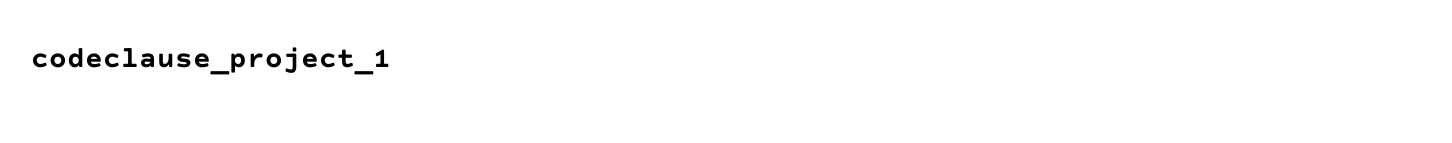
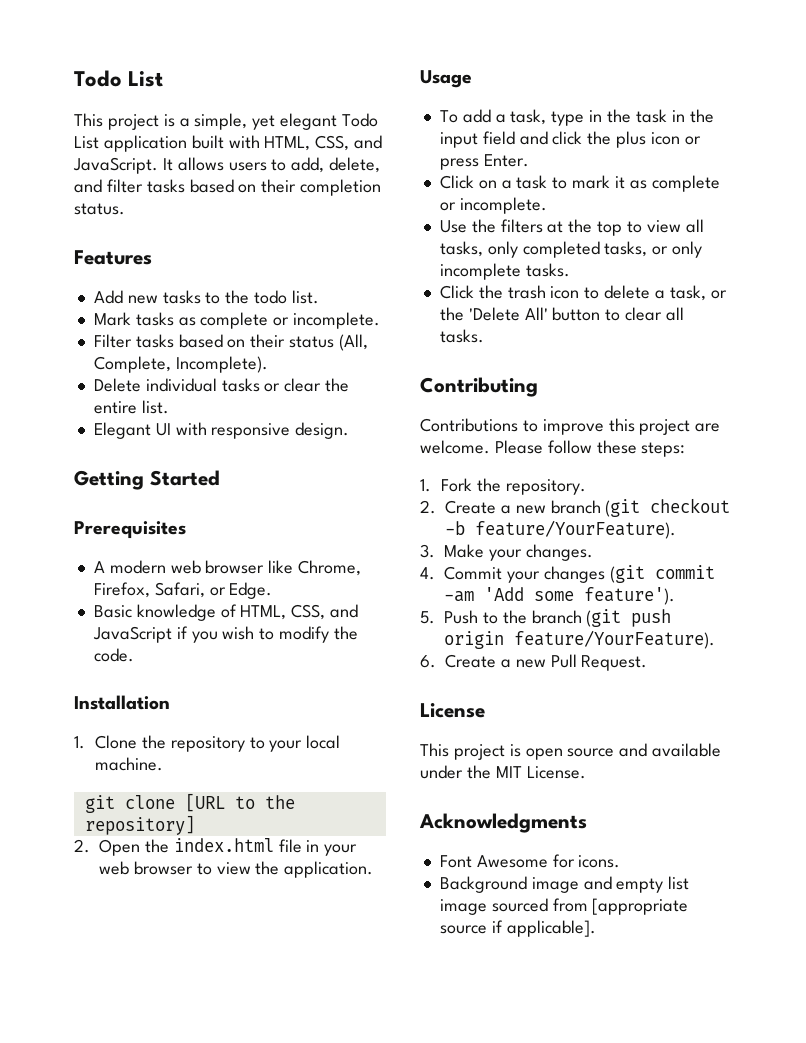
[31,47,391,75] codeclause_project_1 -> [74,70,164,87] [74,113,379,130] [74,135,383,152] [73,157,381,174] [74,179,382,196] [74,203,125,215] [74,250,152,265] [93,290,319,304] [93,312,381,329] [93,334,368,351] [93,356,268,373] [93,378,350,392] [93,400,169,414] [93,422,350,439] [74,470,220,490] [74,521,186,539] [93,560,362,576] [93,582,273,599] [93,604,359,621] [92,626,358,643] [93,648,134,662] [74,695,170,710] [74,735,341,752] [95,757,164,771] [84,793,295,813] [84,815,195,835] [74,838,358,856] [99,861,374,878] [420,70,472,88] [439,109,714,126] [439,131,701,148] [439,154,529,170] [439,175,720,192] [439,197,547,214] [439,219,704,236] [439,241,703,258] [439,263,570,280] [439,285,727,301] [439,307,684,321] [439,329,484,343] [420,377,538,397] [420,418,721,435] [420,440,686,457] [420,478,586,495] [420,498,731,517] [445,520,676,539] [420,544,593,561] [420,565,715,583] [444,587,675,605] [420,609,672,627] [444,630,715,649] [420,654,648,671] [420,703,485,718] [420,743,722,760] [420,765,586,779] [419,813,587,833] [439,854,621,868] [439,876,690,893] [439,898,689,915] [439,920,596,937] Todo List // This project is a simple, yet elegant Todo List application built with HTML, CSS, and JavaScript. It allows users to add, delete, and filter tasks based on their completion status. // Features // Add new tasks to the todo list. // Mark tasks as complete or incomplete. // Filter tasks based on their status (All, Complete, Incomplete). // Delete individual tasks or clear the entire list. // Elegant UI with responsive design. // Getting Started // Prerequisites // A modern web browser like Chrome, Firefox, Safari, or Edge. // Basic knowledge of HTML, CSS, and JavaScript if you wish to modify the code. // Installation // 1. Clone the repository to your local machine. // git clone [URL to the repository] // 2. Open the index.html file in your web browser to view the application. // Usage // To add a task, type in the task in the input field and click the plus icon or press Enter. // Click on a task to mark it as complete or incomplete. // Use the filters at the top to view all tasks, only completed tasks, or only incomplete tasks. // Click the trash icon to delete a task, or the 'Delete All' button to clear all tasks. // Contributing // Contributions to improve this project are welcome. Please follow these steps: // 1. Fork the repository. // 2. Create a new branch (git checkout -b feature/YourFeature). // 3. Make your changes. // 4. Commit your changes (git commit -am 'Add some feature'). // 5. Push to the branch (git push origin feature/YourFeature). // 6. Create a new Pull Request. // License // This project is open source and available under the MIT License. // Acknowledgments // Font Awesome for icons. // Background image and empty list image sourced from [appropriate source if applicable].

